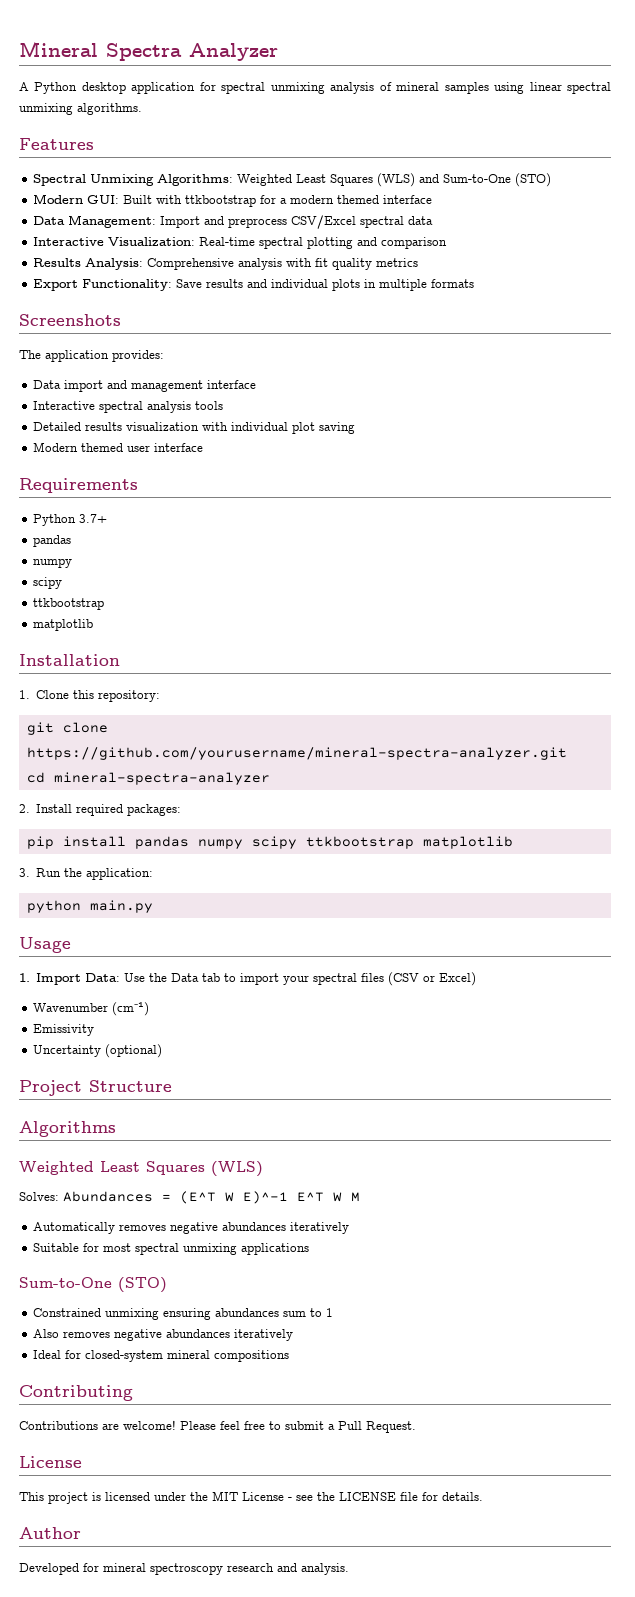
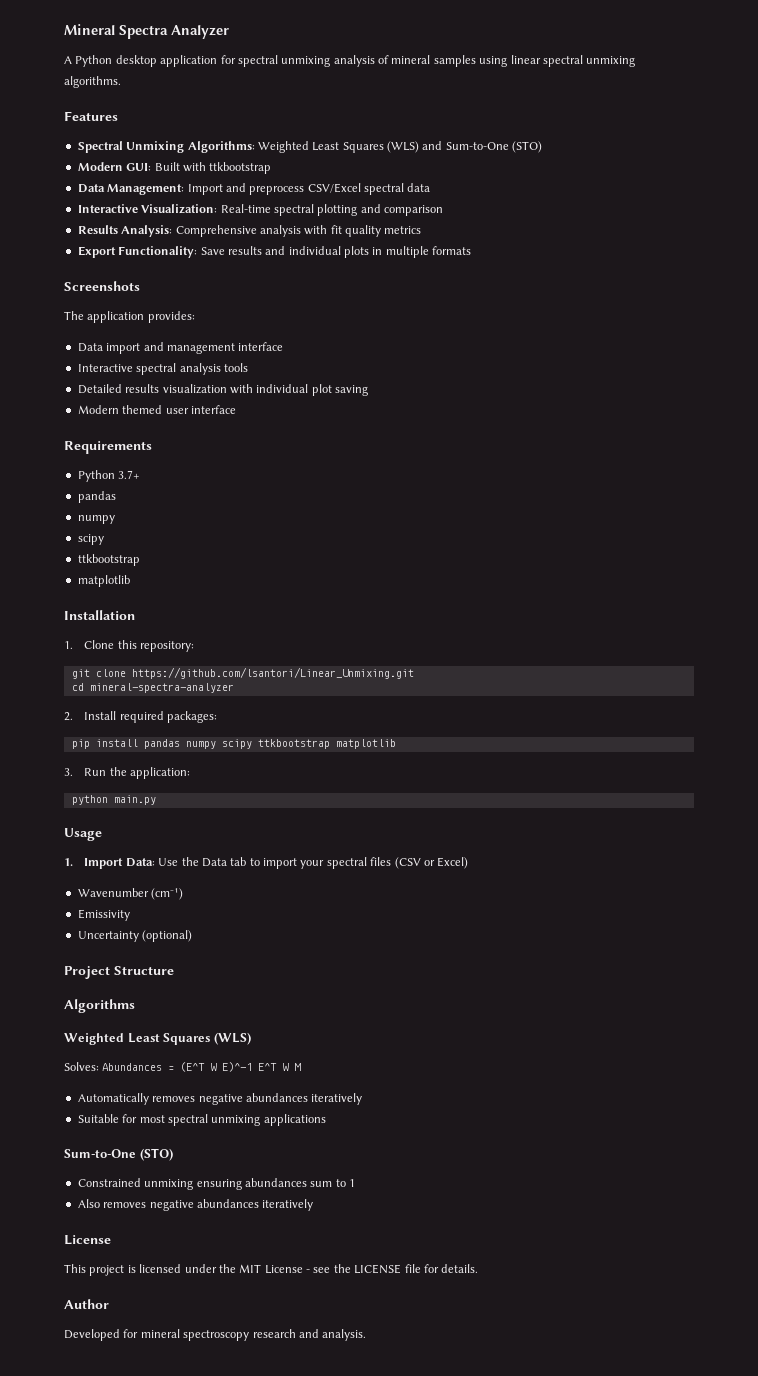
[259,195,432,204] for a modern themed interface -> (272, 168) none
[26,747,567,760] https://github.com/yourusername/mineral-spectra-analyzer.git -> [131,667,414,679] https://github.com/lsantori/Linear_Unmixing.git
[32,1350,289,1362] [19,1385,133,1401] [19,1420,416,1433] // Ideal for closed-system mineral compositions // Contributing // Contributions are welcome! Please feel free to submit a Pull Request. -> (314, 1205) none

